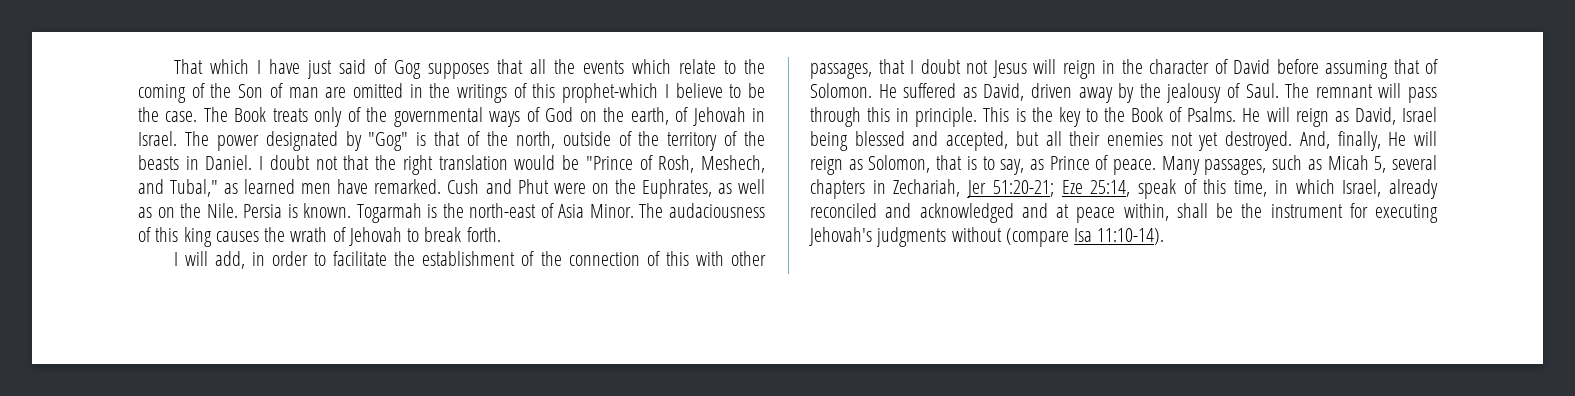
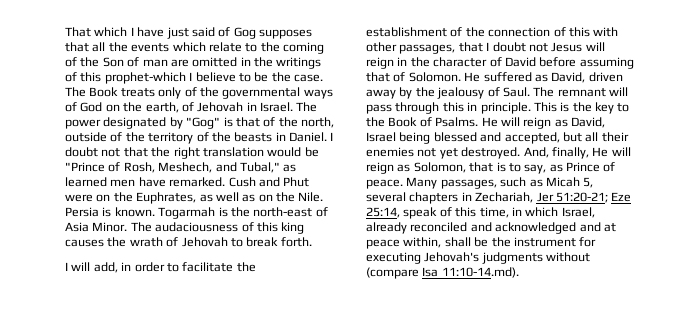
[1097,228,1165,245] 11:10-14). -> [441,267,519,278] 11:10-14.md).

